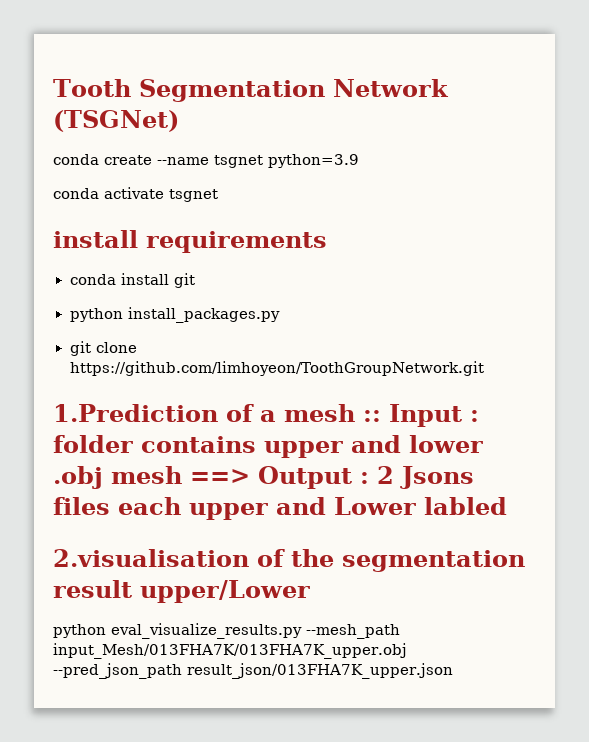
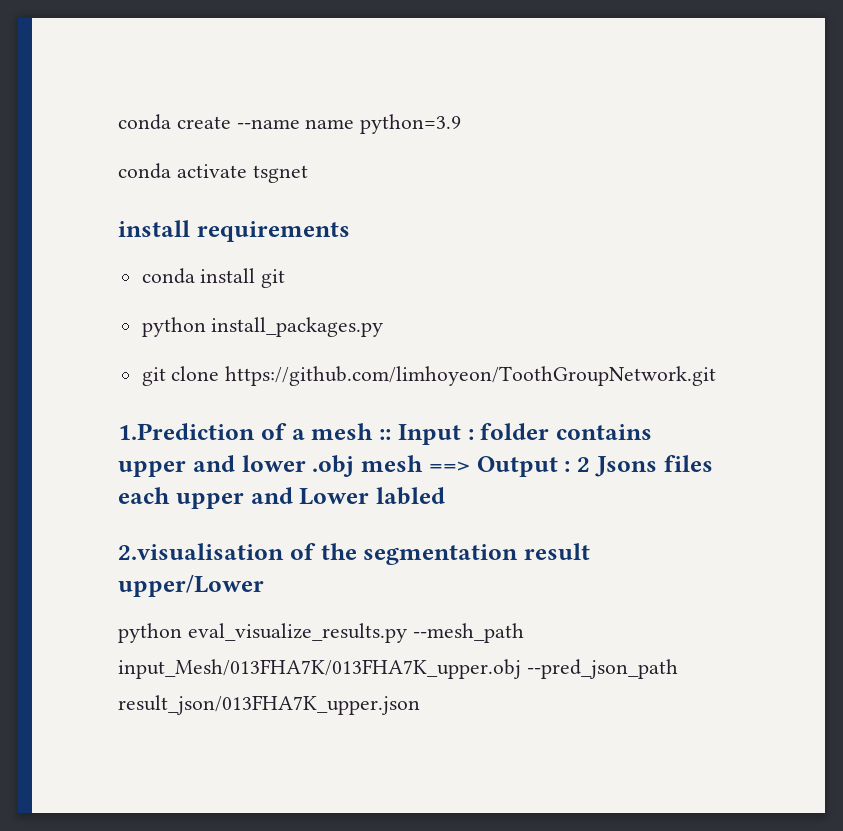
[53,79,449,102] [53,110,179,132] Tooth Segmentation Network (TSGNet) // -> (118, 122) none
[214,155,263,168] tsgnet -> [305,119,355,129] name

